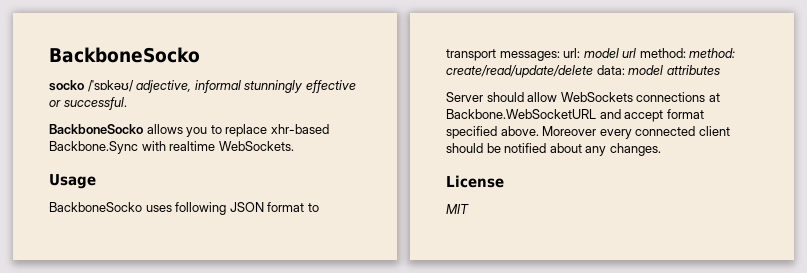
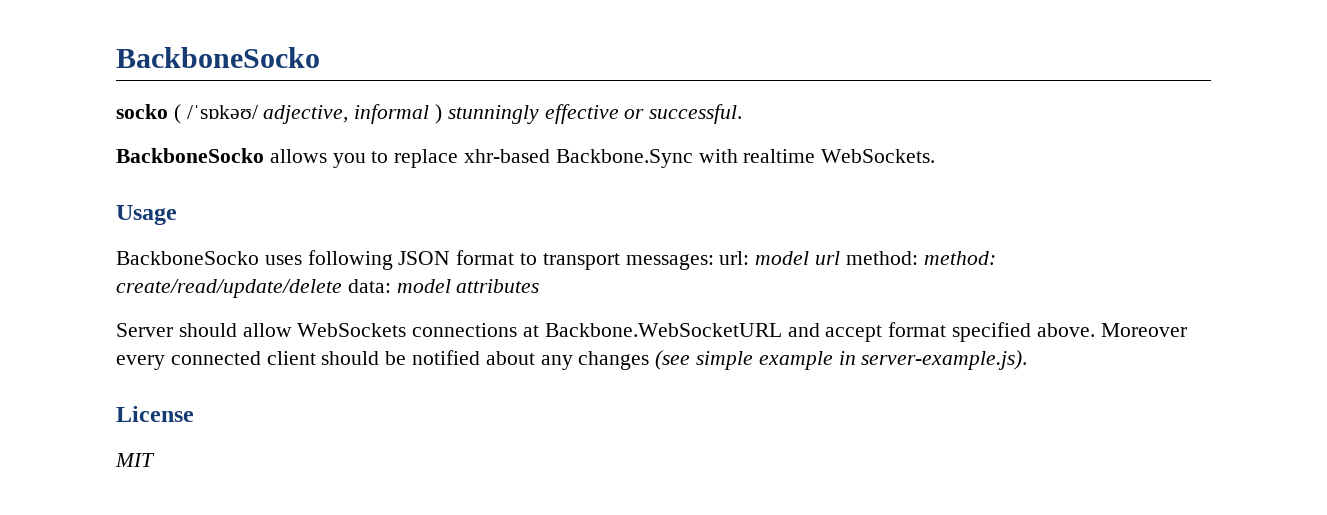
(84, 85) none -> [173,104,181,124] (
(241, 86) none -> [435,104,443,124] )
[609,143,661,156] changes. -> [578,350,1028,370] changes (see simple example in server-example.js).

